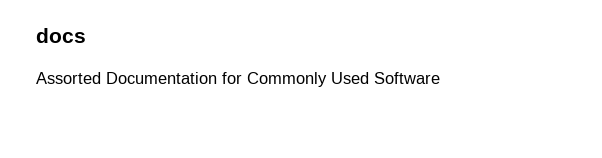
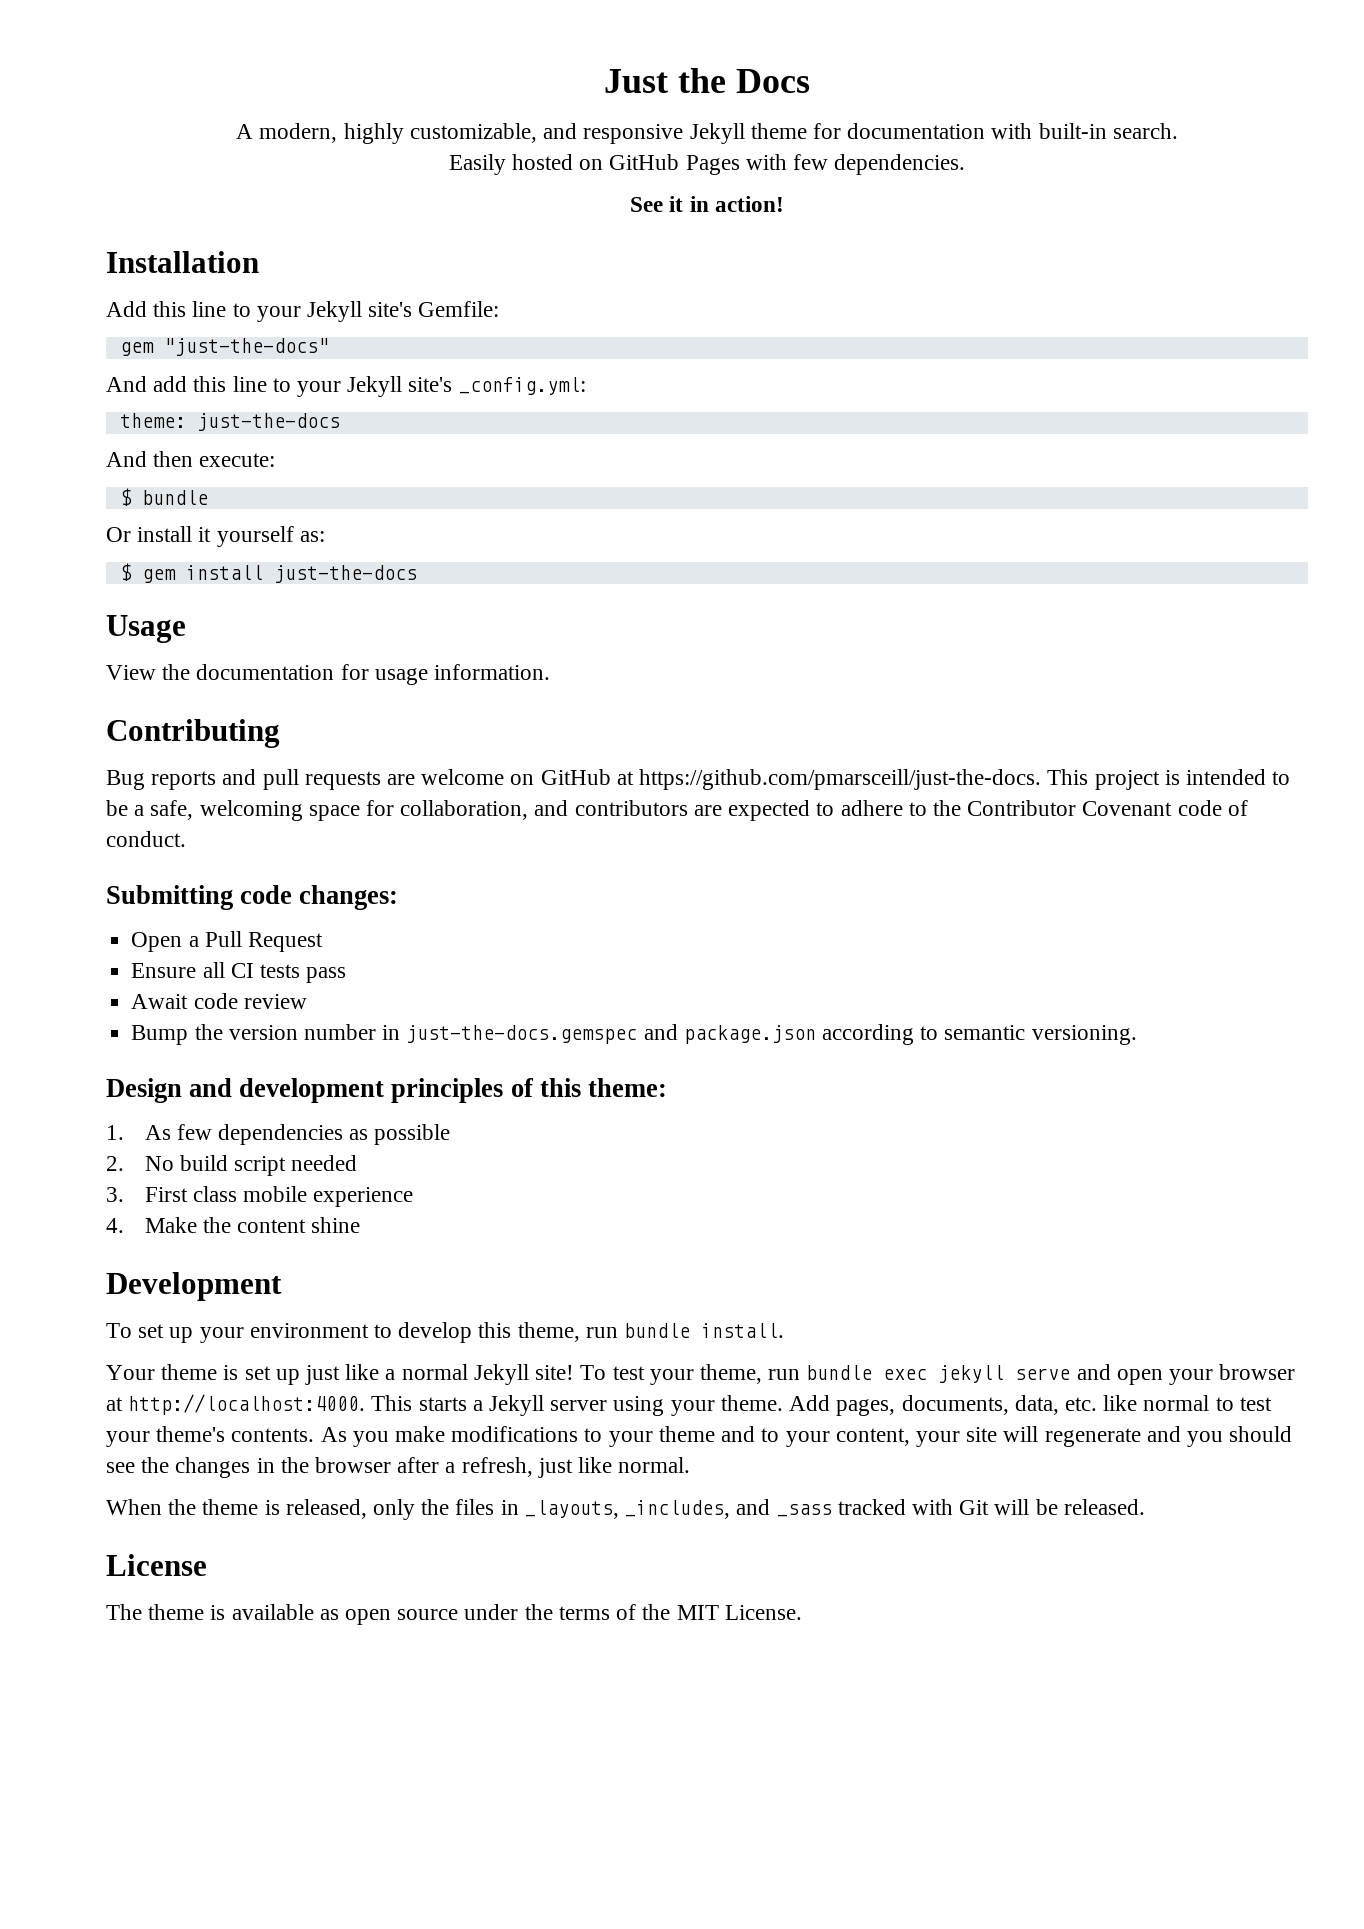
[36,28,86,43] [36,72,440,87] docs // Assorted Documentation for Commonly Used Software -> [604,68,810,93] [236,123,1178,144] [448,154,966,175] [630,196,784,212] [106,251,259,273] [106,301,500,322] [119,338,329,356] [106,376,586,397] [119,413,340,431] [106,451,276,467] [119,488,208,506] [106,526,325,547] [119,563,417,583] [106,615,186,643] [106,664,551,685] [106,719,280,748] [106,769,1291,790] [106,800,1248,821] [106,831,186,847] [106,885,399,910] [131,931,323,952] [131,962,347,983] [131,993,307,1009] [131,1024,1137,1045] [106,1078,667,1103] [106,1124,451,1145] [106,1155,358,1176] [106,1186,414,1207] [106,1217,361,1233] [106,1272,282,1301] [106,1322,785,1343] [106,1364,1296,1385] [106,1394,1272,1416] [106,1426,1293,1447] [106,1457,691,1478] [106,1499,1145,1520] [106,1554,207,1576] [106,1604,802,1625] Just the Docs // A modern, highly customizable, and responsive Jekyll theme for documentation with built-in search. // Easily hosted on GitHub Pages with few dependencies. // See it in action! // Installation // Add this line to your Jekyll site's Gemfile: // gem "just-the-docs" // And add this line to your Jekyll site's _config.yml: // theme: just-the-docs // And then execute: // $ bundle // Or install it yourself as: // $ gem install just-the-docs // Usage // View the documentation for usage information. // Contributing // Bug reports and pull requests are welcome on GitHub at https://github.com/pmarsceill/just-the-docs. This project is intended to be a safe, welcoming space for collaboration, and contributors are expected to adhere to the Contributor Covenant code of conduct. // Submitting code changes: // Open a Pull Request // Ensure all CI tests pass // Await code review // Bump the version number in just-the-docs.gemspec and package.json according to semantic versioning. // Design and development principles of this theme: // 1. As few dependencies as possible // 2. No build script needed // 3. First class mobile experience // 4. Make the content shine // Development // To set up your environment to develop this theme, run bundle install. // Your theme is set up just like a normal Jekyll site! To test your theme, run bundle exec jekyll serve and open your browser at http://localhost:4000. This starts a Jekyll server using your theme. Add pages, documents, data, etc. like normal to test your theme's contents. As you make modifications to your theme and to your content, your site will regenerate and you should see the changes in the browser after a refresh, just like normal. // When the theme is released, only the files in _layouts, _includes, and _sass tracked with Git will be released. // License // The theme is available as open source under the terms of the MIT License.

